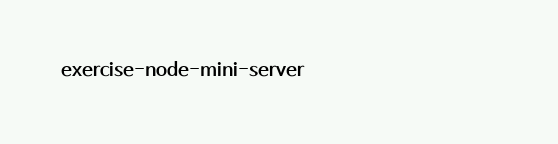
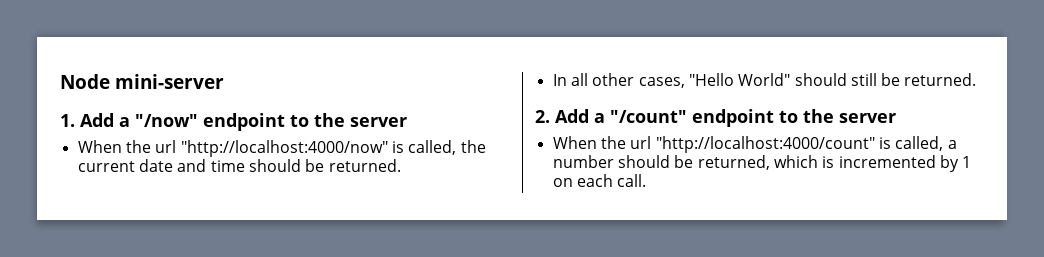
[61,61,305,77] exercise-node-mini-server -> [60,74,224,89] [60,113,408,131] [77,140,486,157] [77,159,401,172] [552,73,977,88] [535,109,896,127] [552,136,957,153] [552,155,972,172] [552,174,647,187] Node mini-server // 1. Add a "/now" endpoint to the server // When the url "http://localhost:4000/now" is called, the current date and time should be returned. // In all other cases, "Hello World" should still be returned. // 2. Add a "/count" endpoint to the server // When the url "http://localhost:4000/count" is called, a number should be returned, which is incremented by 1 on each call.

